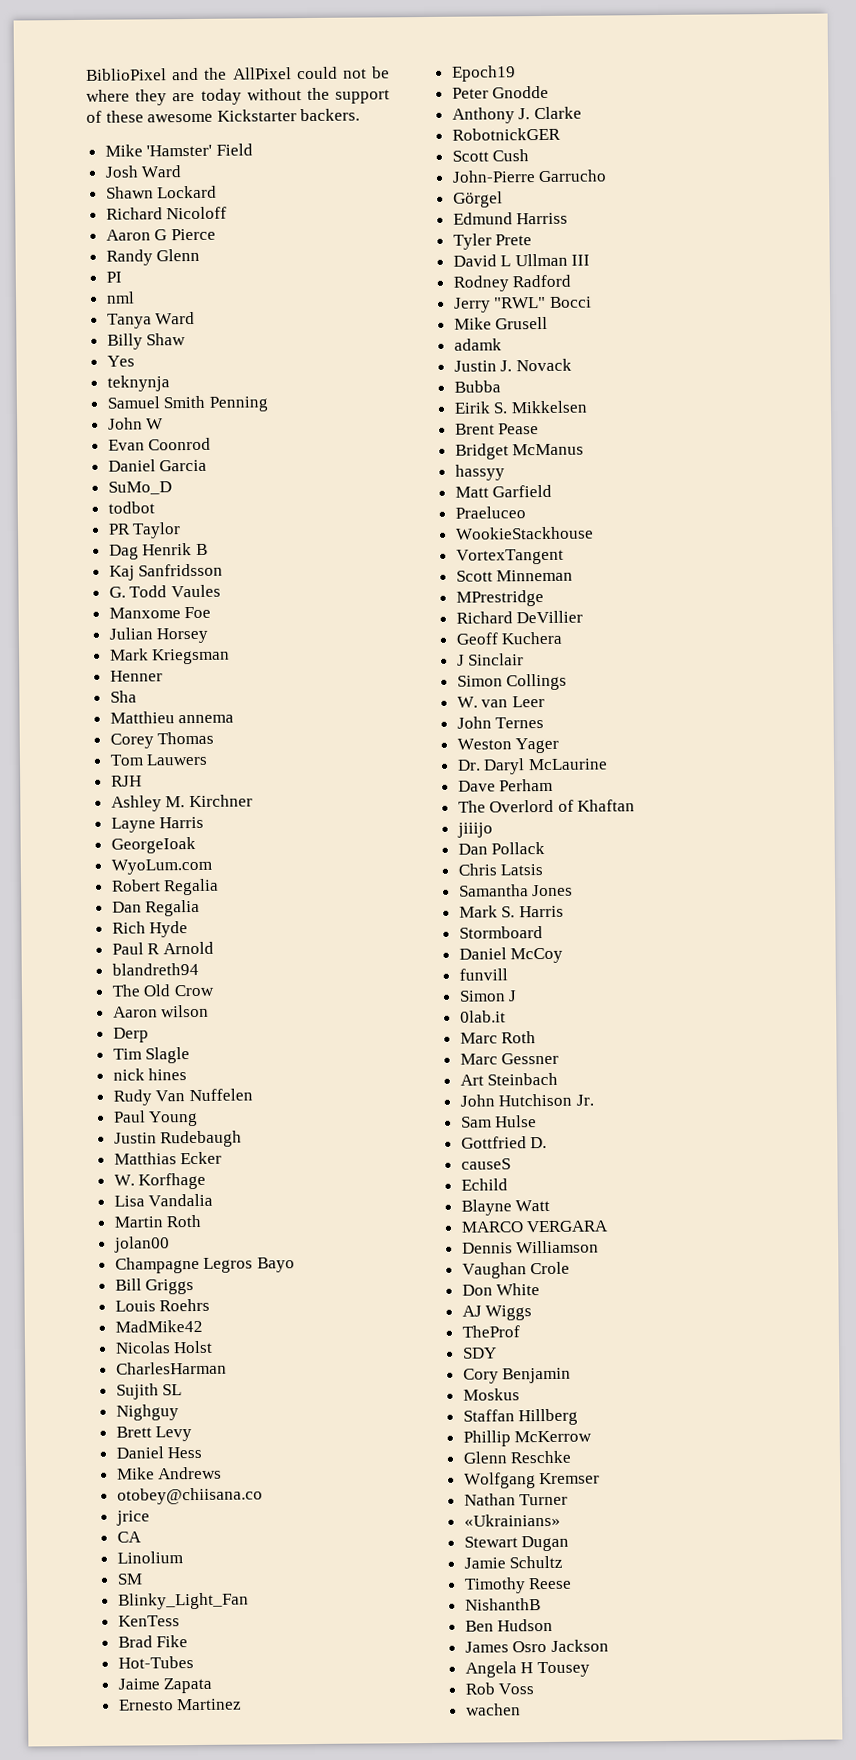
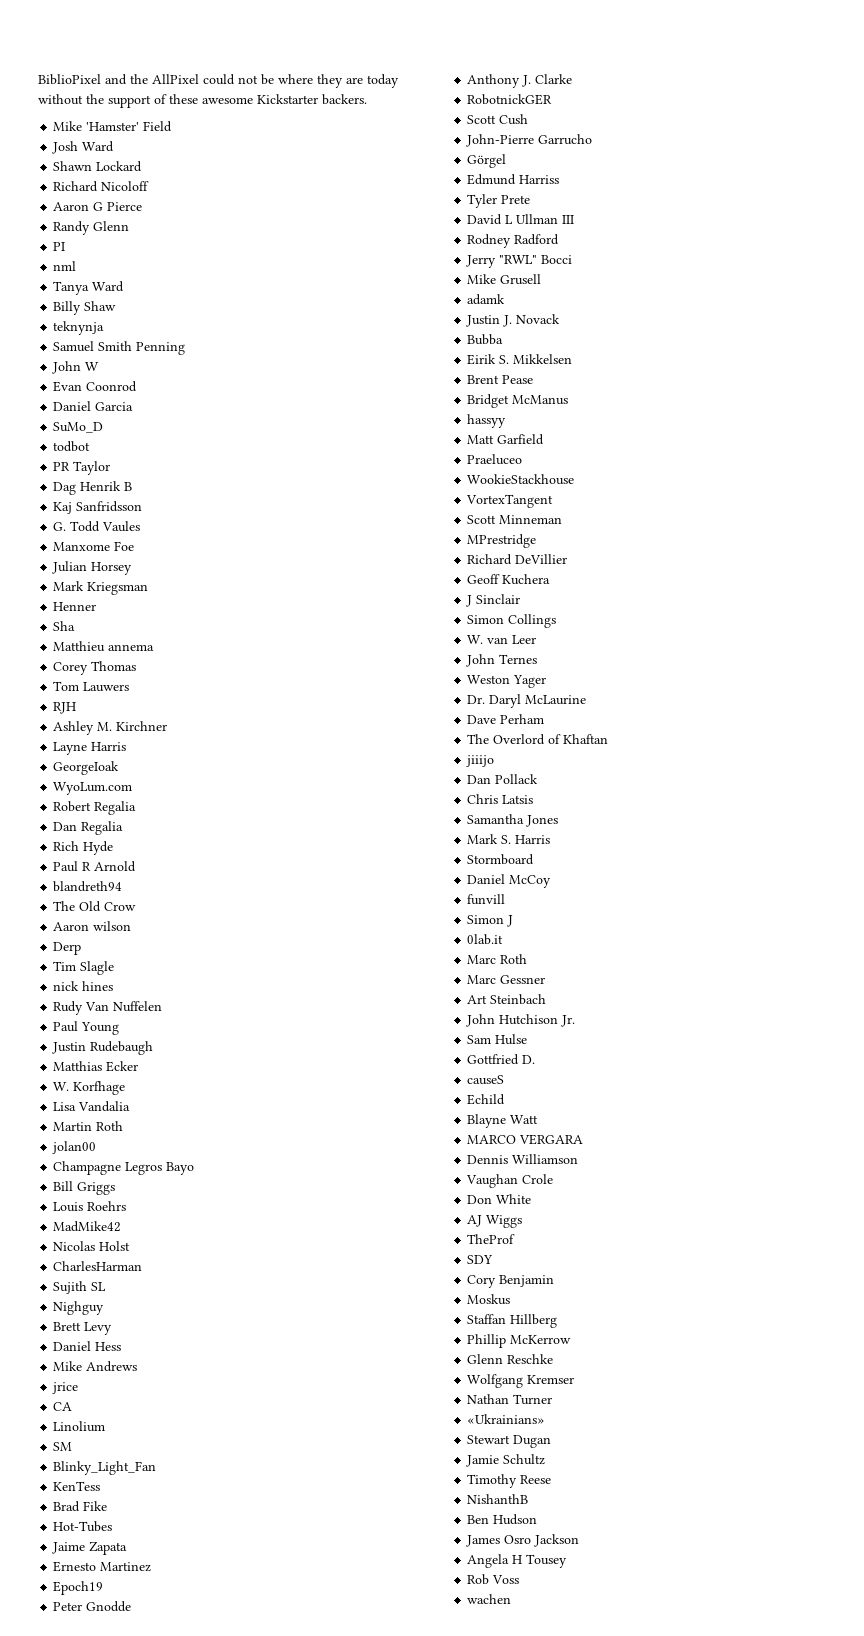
[106,355,135,367] // Yes -> (117, 306) none
[116,1487,263,1505] // otobey@chiisana.co -> (138, 1366) none

